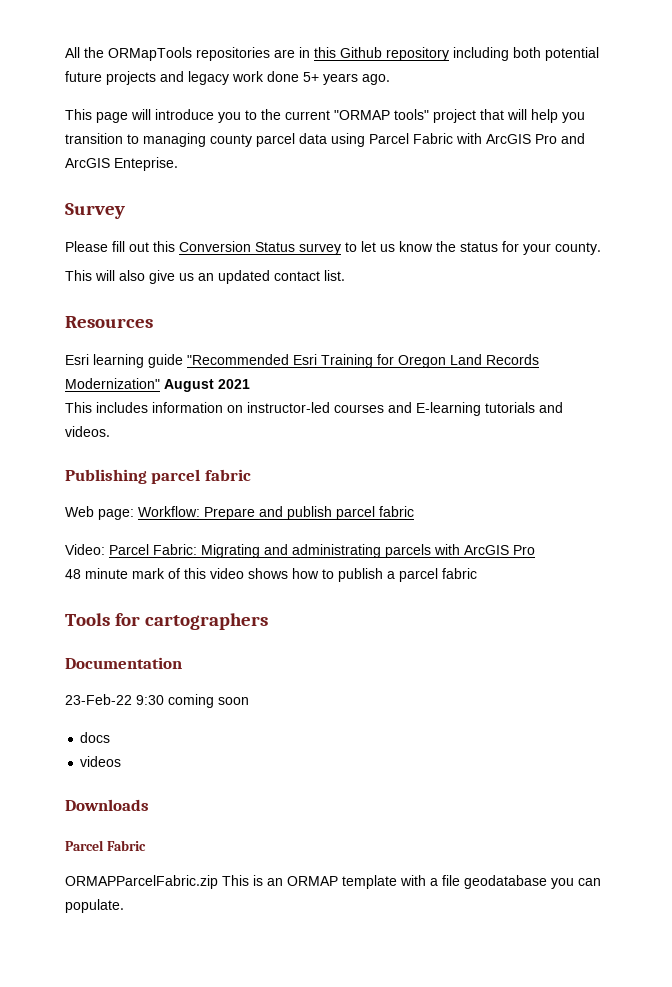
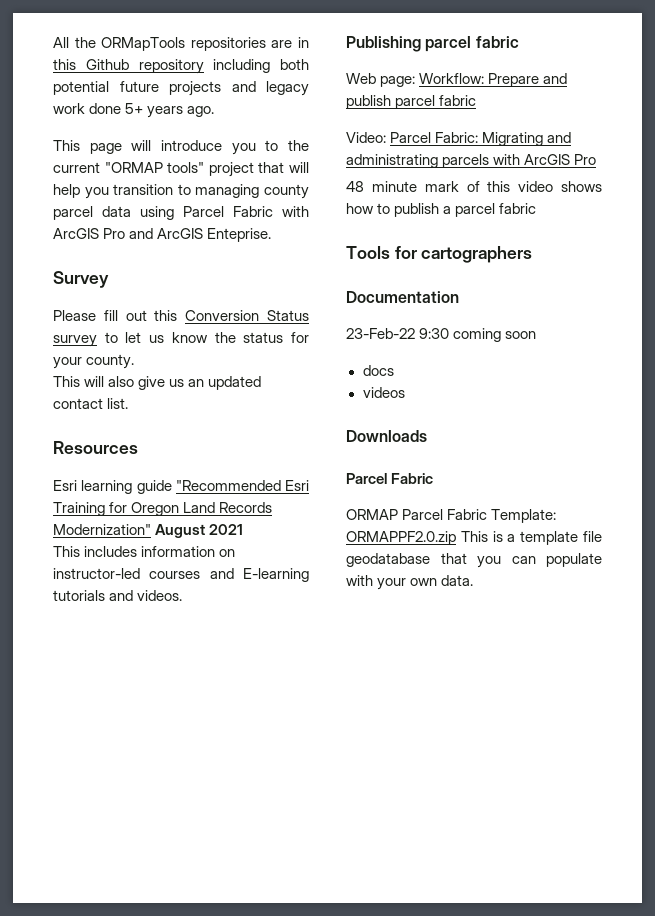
[65,875,438,889] ORMAPParcelFabric.zip This is an ORMAP template with a -> [346,509,557,523] [346,531,579,545] ORMAP Parcel Fabric Template: ORMAPPF2.0.zip This is a template
(547, 882) none -> [440,553,467,564] that
[65,899,124,913] populate. -> [546,553,602,567] [346,575,474,590] populate with your own data.

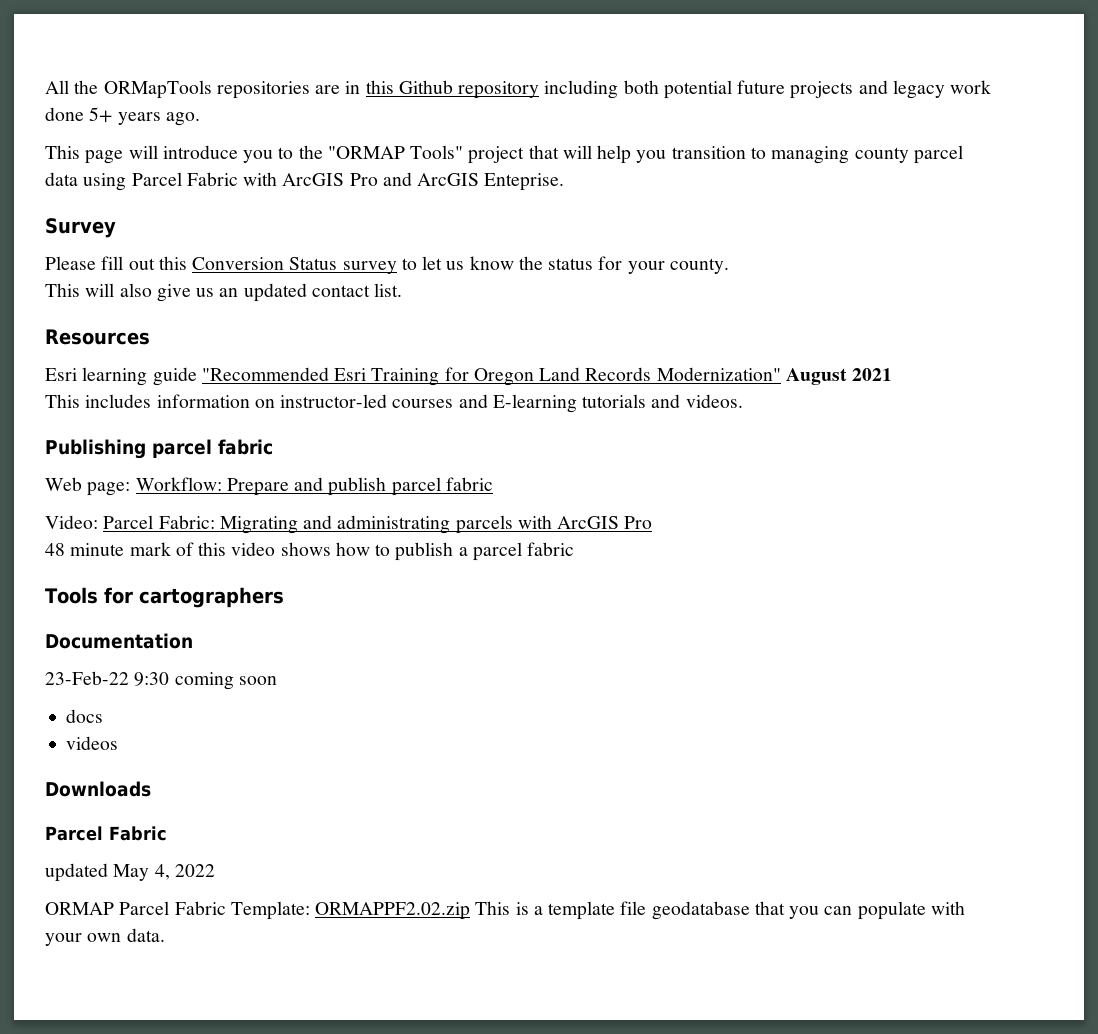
[53,162,205,173] current "ORMAP tools" -> [327,145,464,159] "ORMAP Tools"
(434, 478) none -> [45,863,215,882] // updated May 4, 2022
[346,531,456,545] ORMAPPF2.0.zip -> [315,902,471,920] ORMAPPF2.02.zip

